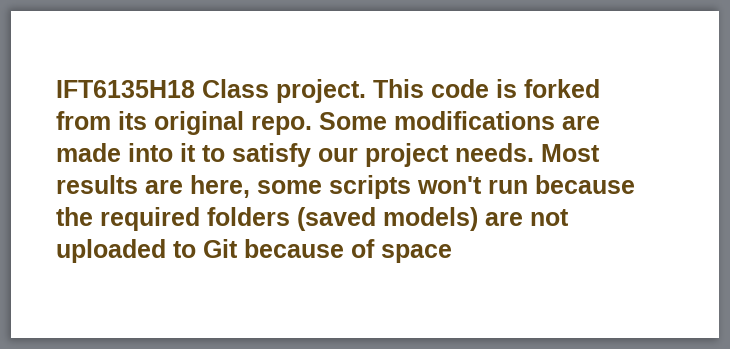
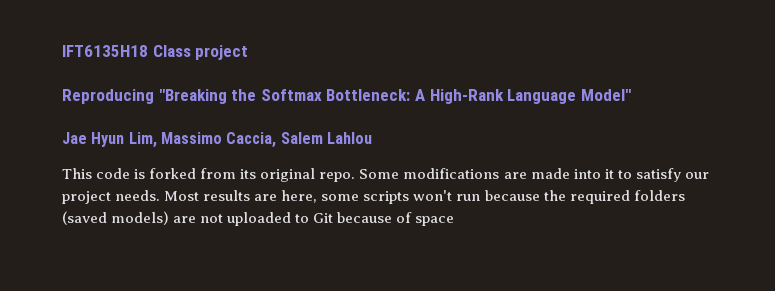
[276,79,366,103] project. -> [195,45,249,60] [62,89,631,104] [62,132,372,148] project // Reproducing "Breaking the Softmax Bottleneck: A High-Rank Language Model" // Jae Hyun Lim, Massimo Caccia, Salem Lahlou //

